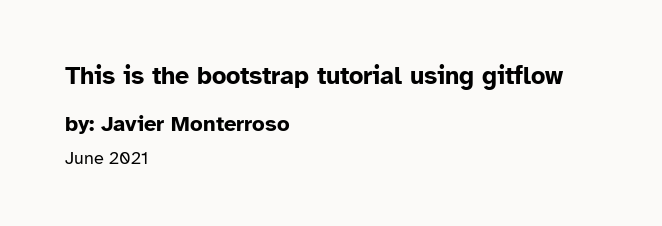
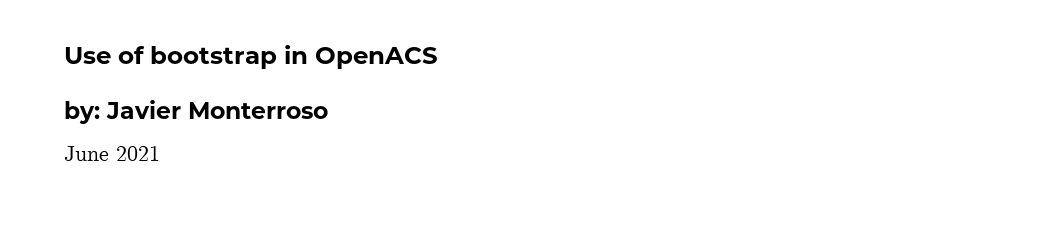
[65,64,564,90] This is the bootstrap tutorial using gitflow -> [64,45,438,69] Use of bootstrap in OpenACS

